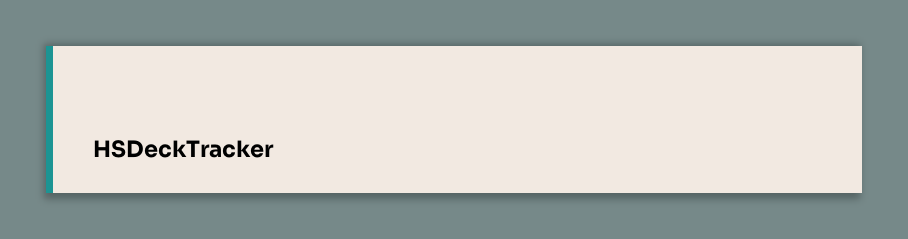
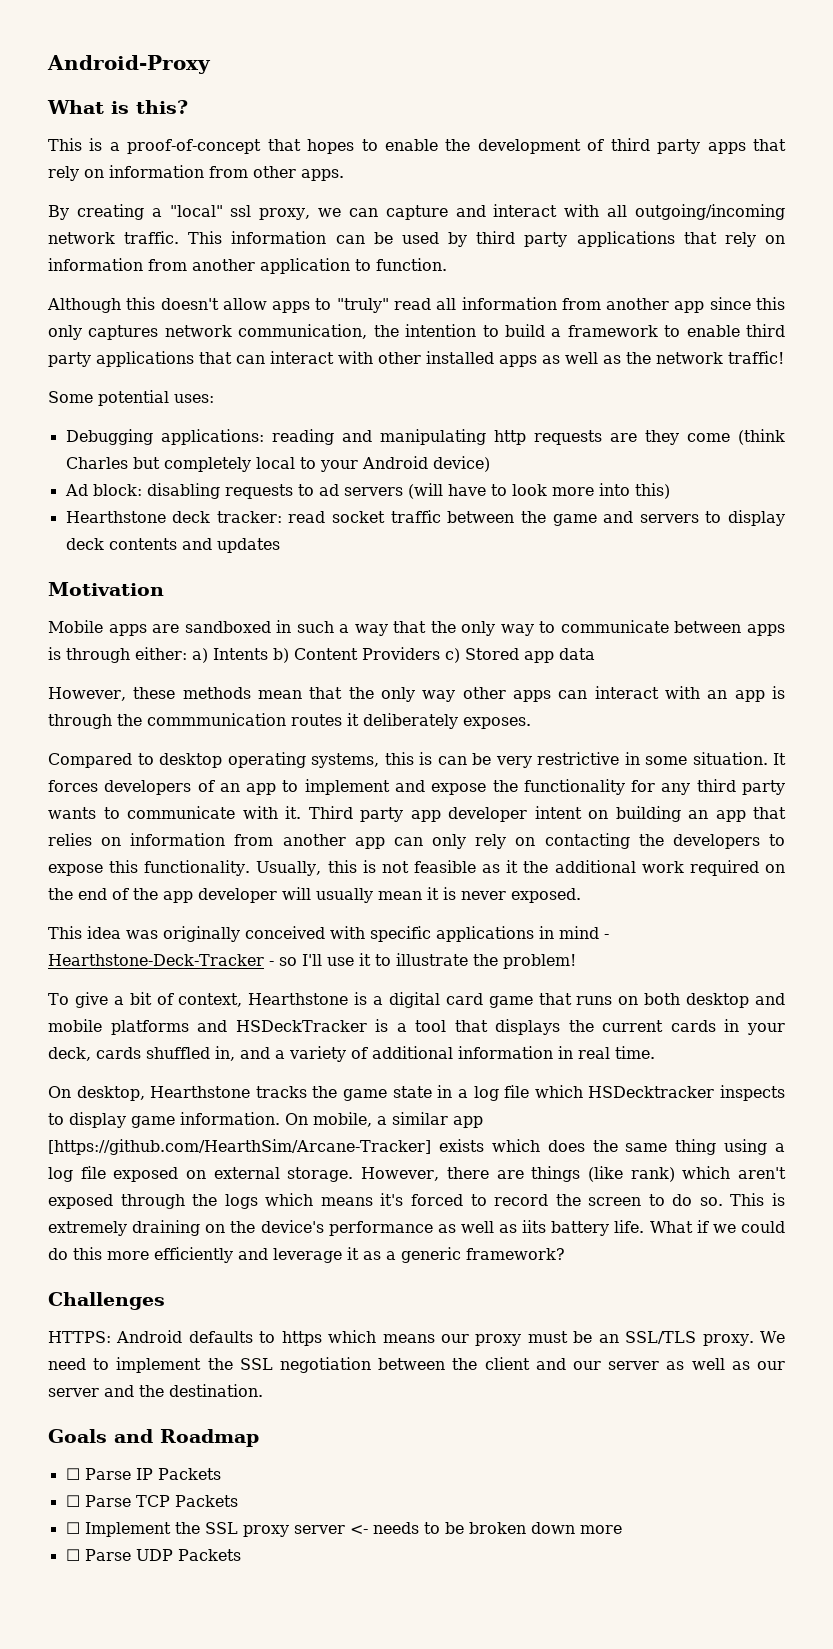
[93,140,274,158] HSDeckTracker -> [47,55,211,74] [47,100,188,114] [48,138,787,154] [48,165,344,181] [48,204,785,220] [48,231,785,247] [48,258,447,274] [47,297,786,313] [48,324,785,340] [48,351,784,367] [48,390,214,406] [65,429,785,445] [65,456,490,472] [64,483,670,499] [65,510,785,526] [65,538,280,553] [48,582,164,596] [48,620,786,636] [48,647,595,663] [48,686,786,702] [48,713,531,729] [48,752,786,768] [48,779,786,795] [48,806,786,822] [48,833,785,849] [48,860,786,876] [48,887,581,903] [48,926,609,942] [48,953,576,969] [48,992,786,1008] [48,1019,786,1035] [48,1046,655,1062] [48,1085,786,1101] [48,1112,483,1128] [48,1139,785,1155] [48,1166,787,1182] [48,1193,785,1209] [48,1220,785,1236] [48,1247,565,1263] [48,1292,165,1310] [48,1330,786,1346] [48,1357,786,1373] [48,1384,263,1397] [48,1429,259,1447] [65,1468,221,1480] [65,1495,238,1507] [65,1522,622,1537] [65,1549,241,1561] Android-Proxy // What is this? // This is a proof-of-concept that hopes to enable the development of third party apps that rely on information from other apps. // By creating a "local" ssl proxy, we can capture and interact with all outgoing/incoming network traffic. This information can be used by third party applications that rely on information from another application to function. // Although this doesn't allow apps to "truly" read all information from another app since this only captures network communication, the intention to build a framework to enable third party applications that can interact with other installed apps as well as the network traffic! // Some potential uses: // Debugging applications: reading and manipulating http requests are they come (think Charles but completely local to your Android device) // Ad block: disabling requests to ad servers (will have to look more into this) // Hearthstone deck tracker: read socket traffic between the game and servers to display deck contents and updates // Motivation // Mobile apps are sandboxed in such a way that the only way to communicate between apps is through either: a) Intents b) Content Providers c) Stored app data // However, these methods mean that the only way other apps can interact with an app is through the commmunication routes it deliberately exposes. // Compared to desktop operating systems, this is can be very restrictive in some situation. It forces developers of an app to implement and expose the functionality for any third party wants to communicate with it. Third party app developer intent on building an app that relies on information from another app can only rely on contacting the developers to expose this functionality. Usually, this is not feasible as it the additional work required on the end of the app developer will usually mean it is never exposed. // This idea was originally conceived with specific applications in mind - Hearthstone-Deck-Tracker - so I'll use it to illustrate the problem! // To give a bit of context, Hearthstone is a digital card game that runs on both desktop and mobile platforms and HSDeckTracker is a tool that displays the current cards in your deck, cards shuffled in, and a variety of additional information in real time. // On desktop, Hearthstone tracks the game state in a log file which HSDecktracker inspects to display game information. On mobile, a similar app [https://github.com/HearthSim/Arcane-Tracker] exists which does the same thing using a log file exposed on external storage. However, there are things (like rank) which aren't exposed through the logs which means it's forced to record the screen to do so. This is extremely draining on the device's performance as well as iits battery life. What if we could do this more efficiently and leverage it as a generic framework? // Challenges // HTTPS: Android defaults to https which means our proxy must be an SSL/TLS proxy. We need to implement the SSL negotiation between the client and our server as well as our server and the destination. // Goals and Roadmap // ☐ Parse IP Packets // ☐ Parse TCP Packets // ☐ Implement the SSL proxy server <- needs to be broken down more // ☐ Parse UDP Packets

